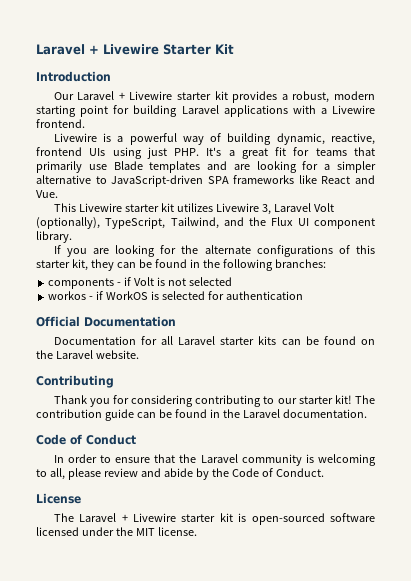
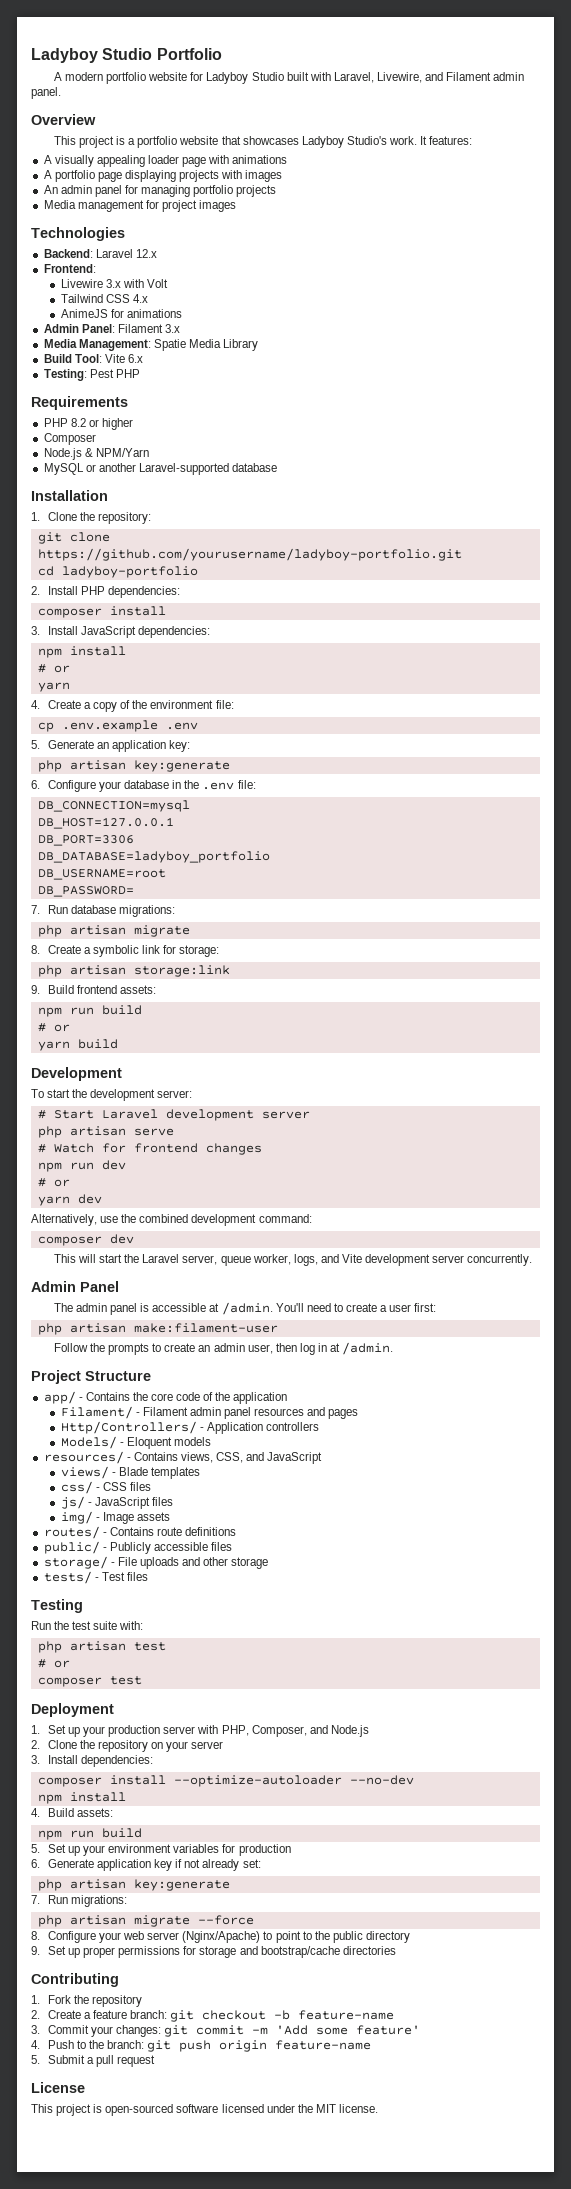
[36,44,234,55] [36,71,111,82] [53,91,375,103] [36,105,375,117] [36,119,85,128] [53,133,376,145] [36,147,375,159] [36,161,376,173] [36,175,375,187] [36,190,58,198] [53,203,334,215] [36,217,375,229] [36,231,72,243] [53,245,375,257] [36,259,326,271] [48,277,232,289] [48,291,303,300] [36,316,176,327] [53,336,375,345] [36,350,139,359] [36,375,114,388] [53,395,375,407] [36,409,367,421] [36,434,136,445] [53,454,376,466] [36,468,324,480] [36,493,81,504] [53,513,233,522] Laravel + Livewire Starter Kit // Introduction // Our Laravel + Livewire starter kit provides a robust, modern starting point for building Laravel applications with a Livewire frontend. // Livewire is a powerful way of building dynamic, reactive, frontend UIs using just PHP. It's a great fit for teams that primarily use Blade templates and are looking for a simpler alternative to JavaScript-driven SPA frameworks like React and Vue. // This Livewire starter kit utilizes Livewire 3, Laravel Volt (optionally), TypeScript, Tailwind, and the Flux UI component library. // If you are looking for the alternate configurations of this starter kit, they can be found in the following branches: // components - if Volt is not selected // workos - if WorkOS is selected for authentication // Official Documentation // Documentation for all Laravel starter kits can be found on the Laravel website. // Contributing // Thank you for considering contributing to our starter kit! The contribution guide can be found in the Laravel documentation. // Code of Conduct // In order to ensure that the Laravel community is welcoming to all, please review and abide by the Code of Conduct. // License // The Laravel + Livewire starter kit -> [31,48,222,63] [53,72,525,84] [31,87,61,99] [31,114,96,125] [53,136,473,148] [43,155,288,167] [43,170,283,182] [43,185,277,197] [43,200,237,212] [31,227,125,241] [43,249,157,258] [43,264,96,273] [60,279,168,288] [60,294,148,303] [60,309,182,318] [43,324,180,333] [43,339,259,351] [43,354,143,363] [43,369,140,381] [31,396,128,410] [43,418,133,430] [43,433,96,445] [43,448,149,460] [43,463,278,475] [31,490,108,501] [31,512,152,524] [37,532,110,544] [37,548,462,561] [37,566,198,578] [31,586,181,598] [37,606,166,618] [31,626,211,638] [37,646,126,658] [37,664,70,673] [37,682,70,692] [31,700,234,712] [37,720,198,732] [31,740,191,752] [37,760,230,772] [31,780,256,792] [37,800,190,812] [37,817,174,829] [37,835,134,846] [37,851,270,863] [37,869,166,880] [37,886,134,897] [31,905,176,917] [37,925,190,937] [31,945,220,957] [37,965,230,977] [31,985,157,994] [37,1005,142,1017] [37,1023,70,1032] [37,1039,118,1051] [31,1067,122,1081] [31,1089,193,1101] [37,1109,310,1121] [37,1126,174,1138] [37,1143,262,1155] [37,1160,126,1172] [37,1178,70,1187] [37,1194,102,1206] [31,1214,312,1226] [37,1234,134,1246] [53,1254,533,1266] [31,1281,119,1292] [53,1302,437,1315] [37,1323,278,1335] [53,1342,394,1355] [31,1370,151,1384] [43,1391,288,1404] [60,1406,359,1419] [60,1421,319,1434] [60,1436,211,1449] [43,1451,323,1464] [60,1466,200,1479] [60,1481,151,1494] [60,1496,173,1509] [60,1511,170,1524] [43,1526,237,1539] [43,1541,233,1554] [43,1556,269,1569] [43,1571,148,1584] [31,1599,83,1613] [31,1621,144,1630] [37,1641,166,1653] [37,1659,70,1668] [37,1676,142,1687] [31,1703,114,1717] [31,1725,369,1737] [31,1740,224,1752] [31,1755,154,1767] [37,1775,414,1787] [37,1792,126,1804] [31,1808,114,1817] [37,1828,142,1840] [31,1844,291,1856] [31,1859,261,1871] [37,1879,230,1891] [31,1895,128,1907] [37,1915,254,1927] [31,1931,411,1943] [31,1946,396,1958] [31,1973,119,1987] [31,1995,143,2007] [31,2010,395,2022] [31,2025,421,2037] [31,2040,372,2052] [31,2055,156,2067] [31,2082,85,2093] [31,2104,92,2116] Ladyboy Studio Portfolio // A modern portfolio website for Ladyboy Studio built with Laravel, Livewire, and Filament admin panel. // Overview // This project is a portfolio website that showcases Ladyboy Studio's work. It features: // A visually appealing loader page with animations // A portfolio page displaying projects with images // An admin panel for managing portfolio projects // Media management for project images // Technologies // Backend: Laravel 12.x // Frontend: // Livewire 3.x with Volt // Tailwind CSS 4.x // AnimeJS for animations // Admin Panel: Filament 3.x // Media Management: Spatie Media Library // Build Tool: Vite 6.x // Testing: Pest PHP // Requirements // PHP 8.2 or higher // Composer // Node.js & NPM/Yarn // MySQL or another Laravel-supported database // Installation // 1. Clone the repository: // git clone https://github.com/yourusername/ladyboy-portfolio.git // cd ladyboy-portfolio // 2. Install PHP dependencies: // composer install // 3. Install JavaScript dependencies: // npm install // # or // yarn // 4. Create a copy of the environment file: // cp .env.example .env // 5. Generate an application key: // php artisan key:generate // 6. Configure your database in the .env file: // DB_CONNECTION=mysql // DB_HOST=127.0.0.1 // DB_PORT=3306 // DB_DATABASE=ladyboy_portfolio // DB_USERNAME=root // DB_PASSWORD= // 7. Run database migrations: // php artisan migrate // 8. Create a symbolic link for storage: // php artisan storage:link // 9. Build frontend assets: // npm run build // # or // yarn build // Development // To start the development server: // # Start Laravel development server // php artisan serve // # Watch for frontend changes // npm run dev // # or // yarn dev // Alternatively, use the combined development command: // composer dev // This will start the Laravel server, queue worker, logs, and Vite development server concurrently. // Admin Panel // The admin panel is accessible at /admin. You'll need to create a user first: // php artisan make:filament-user // Follow the prompts to create an admin user, then log in at /admin. // Project Structure // app/ - Contains the core code of the application // Filament/ - Filament admin panel resources and pages // Http/Controllers/ - Application controllers // Models/ - Eloquent models // resources/ - Contains views, CSS, and JavaScript // views/ - Blade templates // css/ - CSS files // js/ - JavaScript files // img/ - Image assets // routes/ - Contains route definitions // public/ - Publicly accessible files // storage/ - File uploads and other storage // tests/ - Test files // Testing // Run the test suite with: // php artisan test // # or // composer test // Deployment // 1. Set up your production server with PHP, Composer, and Node.js // 2. Clone the repository on your server // 3. Install dependencies: // composer install --optimize-autoloader --no-dev // npm install // 4. Build assets: // npm run build // 5. Set up your environment variables for production // 6. Generate application key if not already set: // php artisan key:generate // 7. Run migrations: // php artisan migrate --force // 8. Configure your web server (Nginx/Apache) to point to the public directory // 9. Set up proper permissions for storage and bootstrap/cache directories // Contributing // 1. Fork the repository // 2. Create a feature branch: git checkout -b feature-name // 3. Commit your changes: git commit -m 'Add some feature' // 4. Push to the branch: git push origin feature-name // 5. Submit a pull request // License // This project

